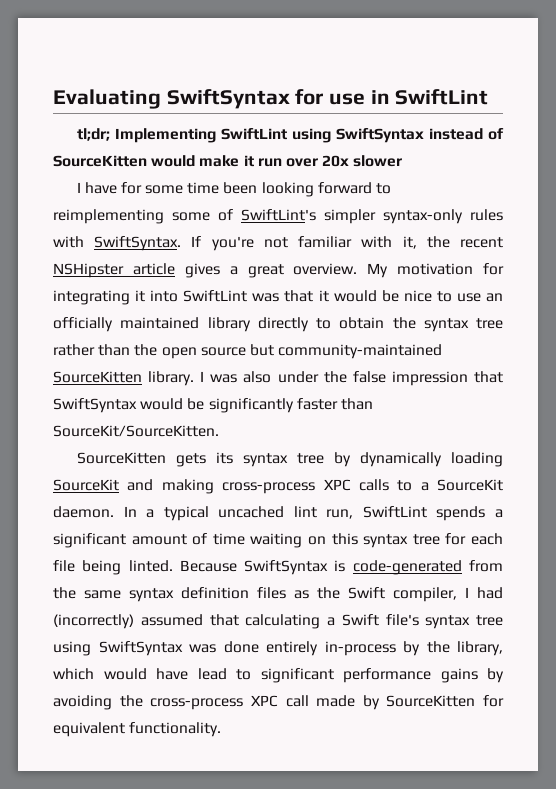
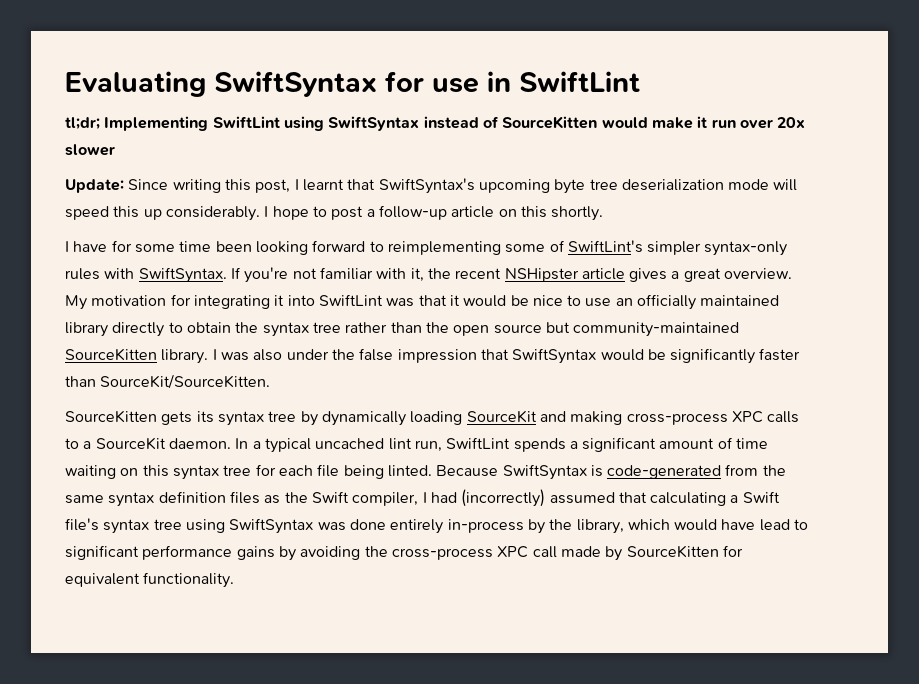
(403, 161) none -> [65,178,798,194] [65,205,604,221] // Update: Since writing this post, I learnt that SwiftSyntax's upcoming byte tree deserialization mode will speed this up considerably. I hope to post a follow-up article on this shortly.

